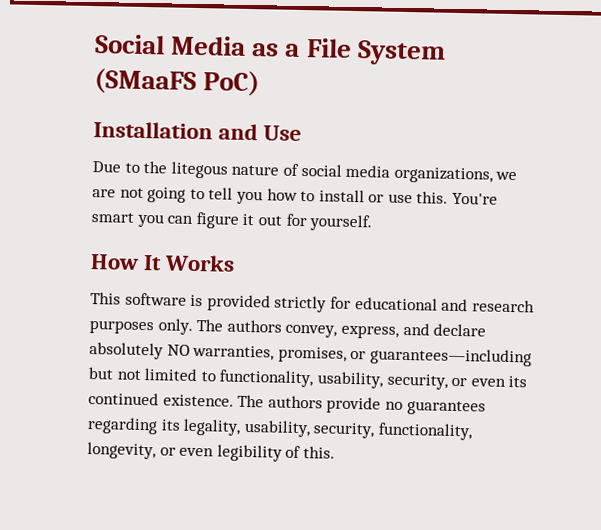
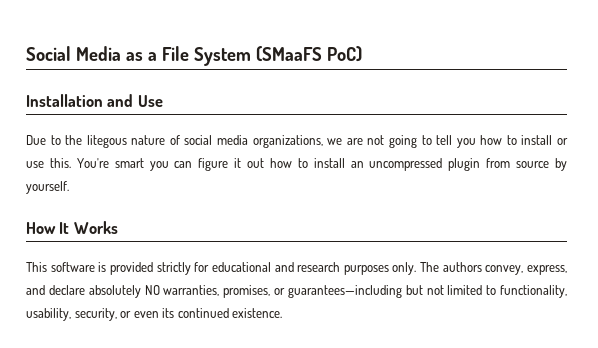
[285,213,307,227] for -> [269,158,568,171] how to install an uncompressed plugin from source by
[237,394,486,416] [87,416,473,441] [87,441,335,462] The authors provide no guarantees regarding its legality, usability, security, functionality, longevity, or even legibility of this. -> (283, 313) none

